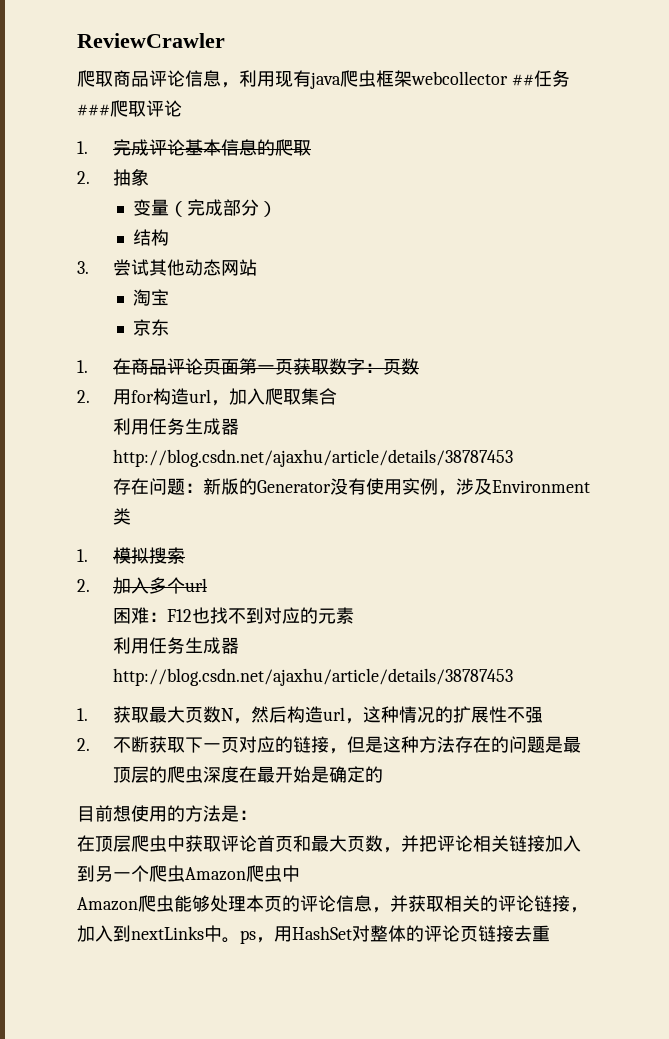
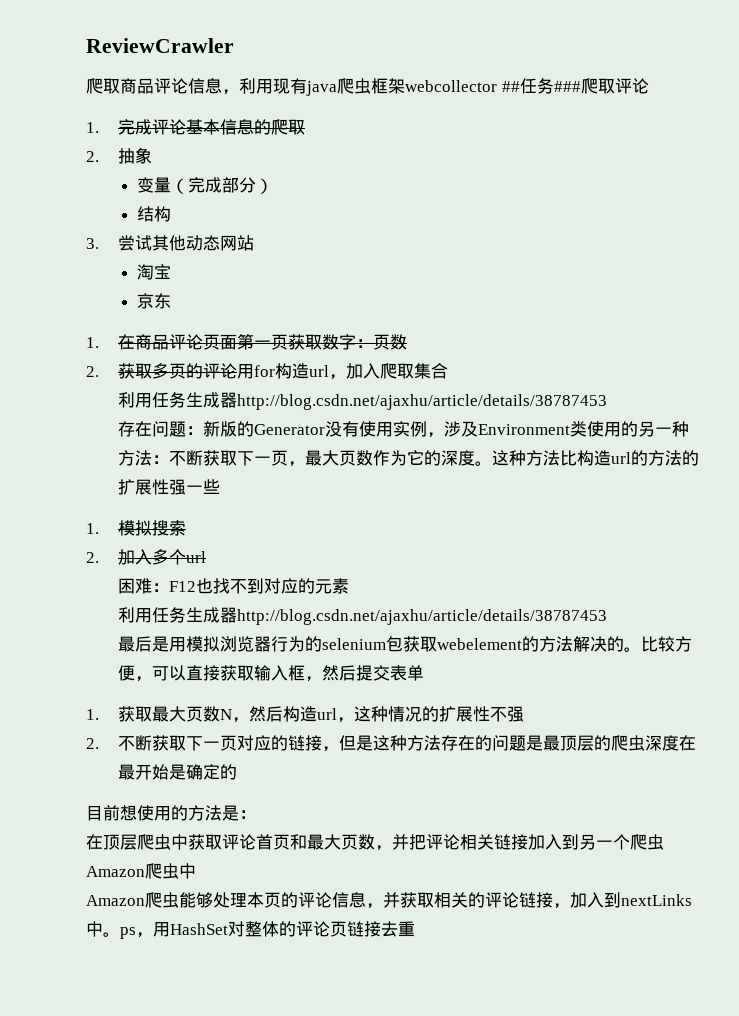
(90, 396) none -> [118,363,238,379] 获取多页的评论
(131, 516) none -> [587,421,690,437] [118,450,700,467] [118,479,221,495] 使用的另一种方法：不断获取下一页，最大页数作为它的深度。这种方法比构造url的方法的扩展性强一些
(513, 677) none -> [118,636,693,652] [118,665,425,682] // 最后是用模拟浏览器行为的selenium包获取webelement的方法解决的。比较方便，可以直接获取输入框，然后提交表单

